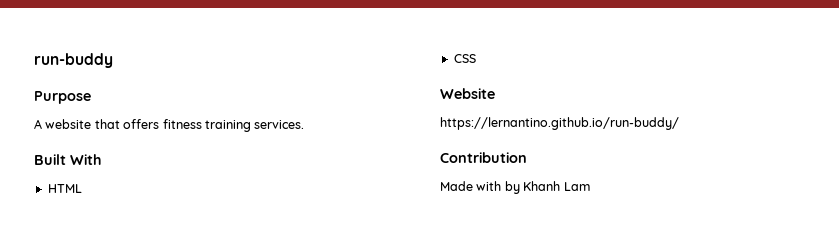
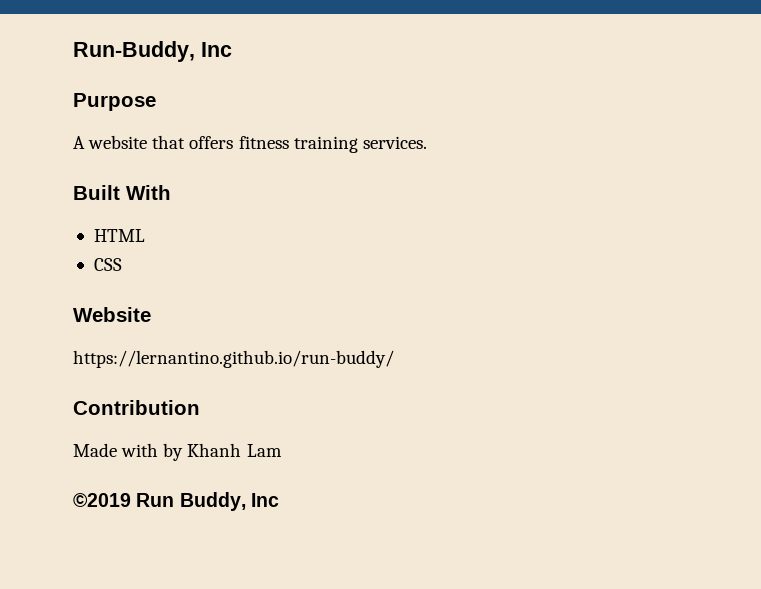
[34,53,113,68] run-buddy -> [73,41,232,62] Run-Buddy, Inc
(590, 186) none -> [73,492,279,511] // ©2019 Run Buddy, Inc

